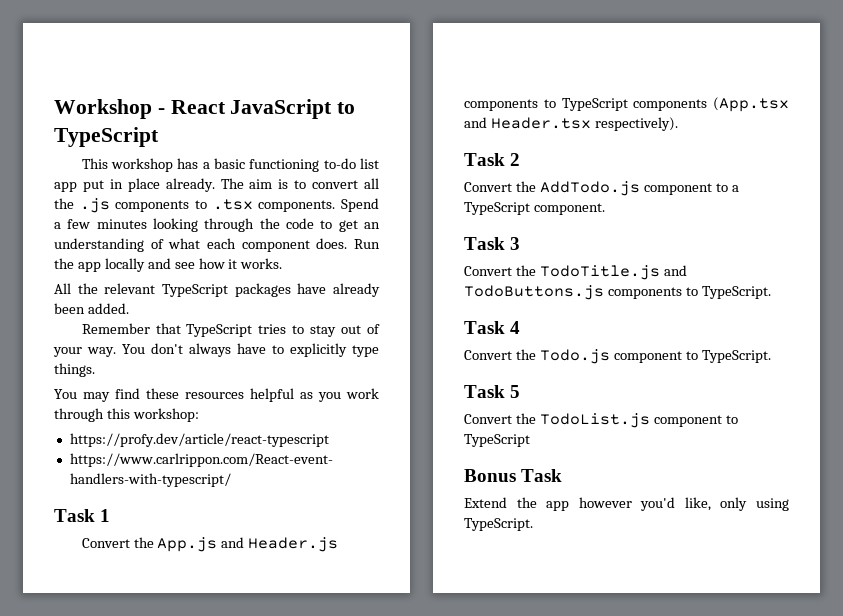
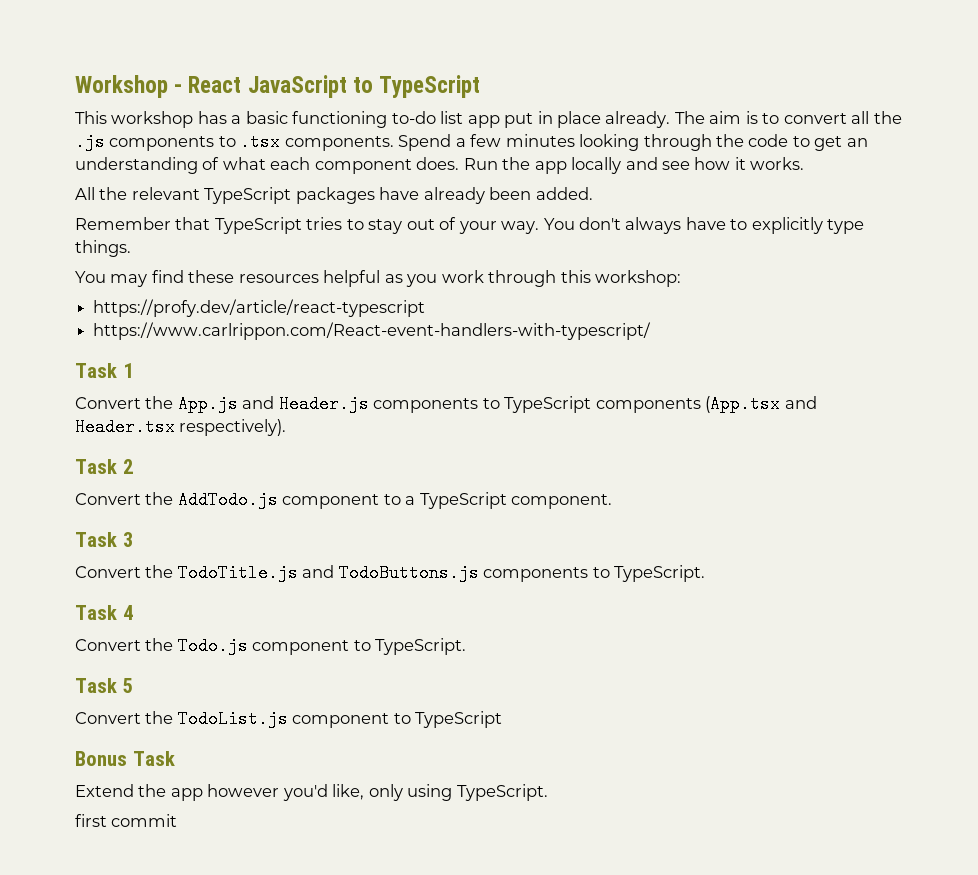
(533, 524) none -> [75,814,178,827] // first commit

